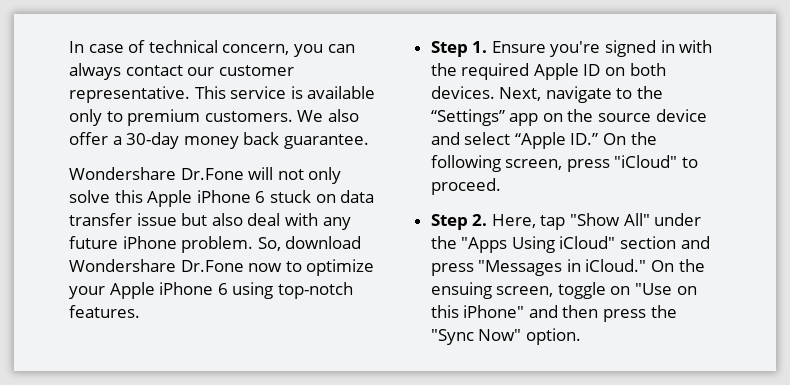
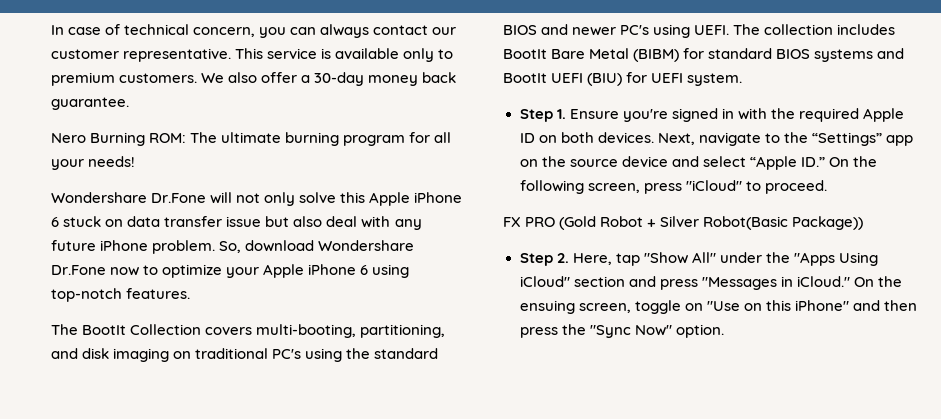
(369, 141) none -> [51,132,452,146] [51,156,136,170] // Nero Burning ROM: The ultimate burning program for all your needs!
(140, 311) none -> [51,324,446,338] [51,348,439,362] [503,24,896,38] [503,48,905,62] [503,72,743,86] // The BootIt Collection covers multi-booting, partitioning, and disk imaging on traditional PC's using the standard BIOS and newer PC's using UEFI. The collection includes BootIt Bare Metal (BIBM) for standard BIOS systems and BootIt UEFI (BIU) for UEFI system.
(501, 186) none -> [503,216,864,230] // FX PRO (Gold Robot + Silver Robot(Basic Package))

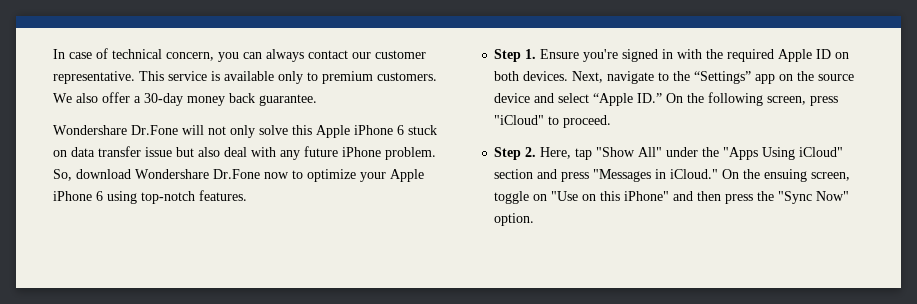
[51,132,452,146] [51,156,136,170] // Nero Burning ROM: The ultimate burning program for all your needs! -> (317, 100) none
[51,324,446,338] [51,348,439,362] [503,24,896,38] [503,48,905,62] [503,72,743,86] // The BootIt Collection covers multi-booting, partitioning, and disk imaging on traditional PC's using the standard BIOS and newer PC's using UEFI. The collection includes BootIt Bare Metal (BIBM) for standard BIOS systems and BootIt UEFI (BIU) for UEFI system. -> (247, 195) none
[503,216,864,230] // FX PRO (Gold Robot + Silver Robot(Basic Package)) -> (612, 121) none

